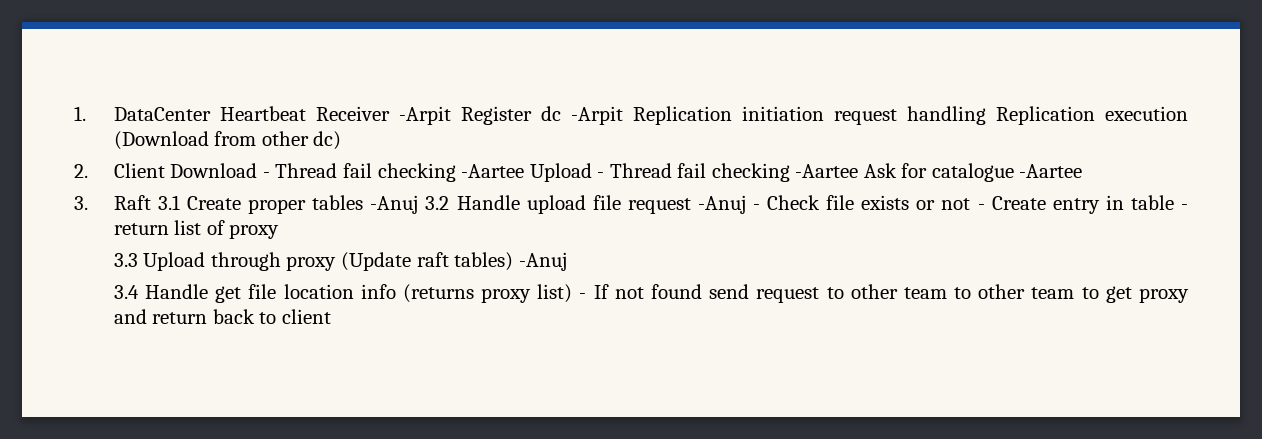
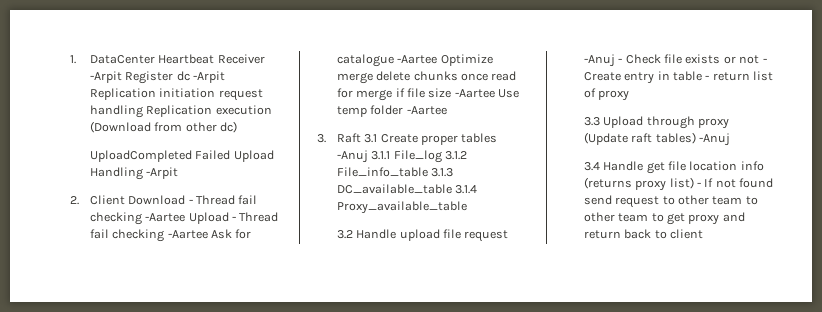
(342, 140) none -> [89,150,274,162] [89,167,179,180] // UploadCompleted Failed Upload Handling -Arpit
(1083, 171) none -> [440,54,493,66] [336,71,517,84] [336,88,520,101] [336,105,447,117] Optimize merge delete chunks once read for merge if file size -Aartee Use temp folder -Aartee
(419, 204) none -> [371,150,468,163] [336,167,454,177] [336,184,478,194] [336,201,467,214] 3.1.1 File_log 3.1.2 File_info_table 3.1.3 DC_available_table 3.1.4 Proxy_available_table //

